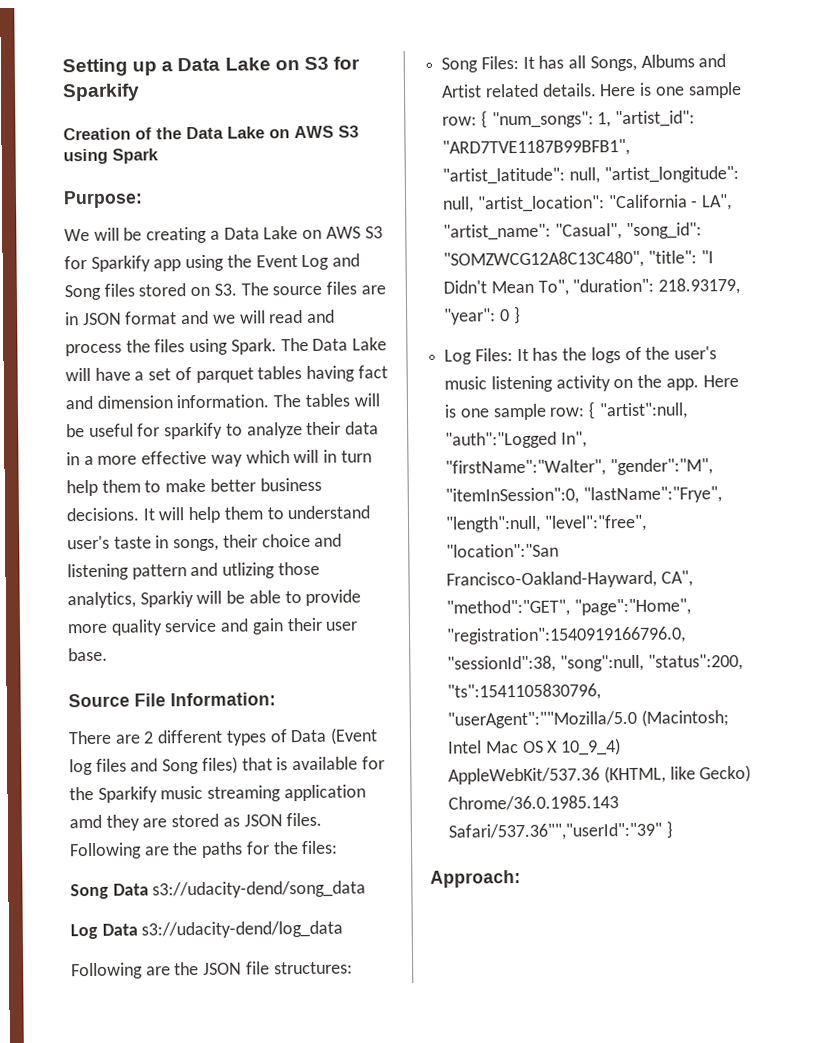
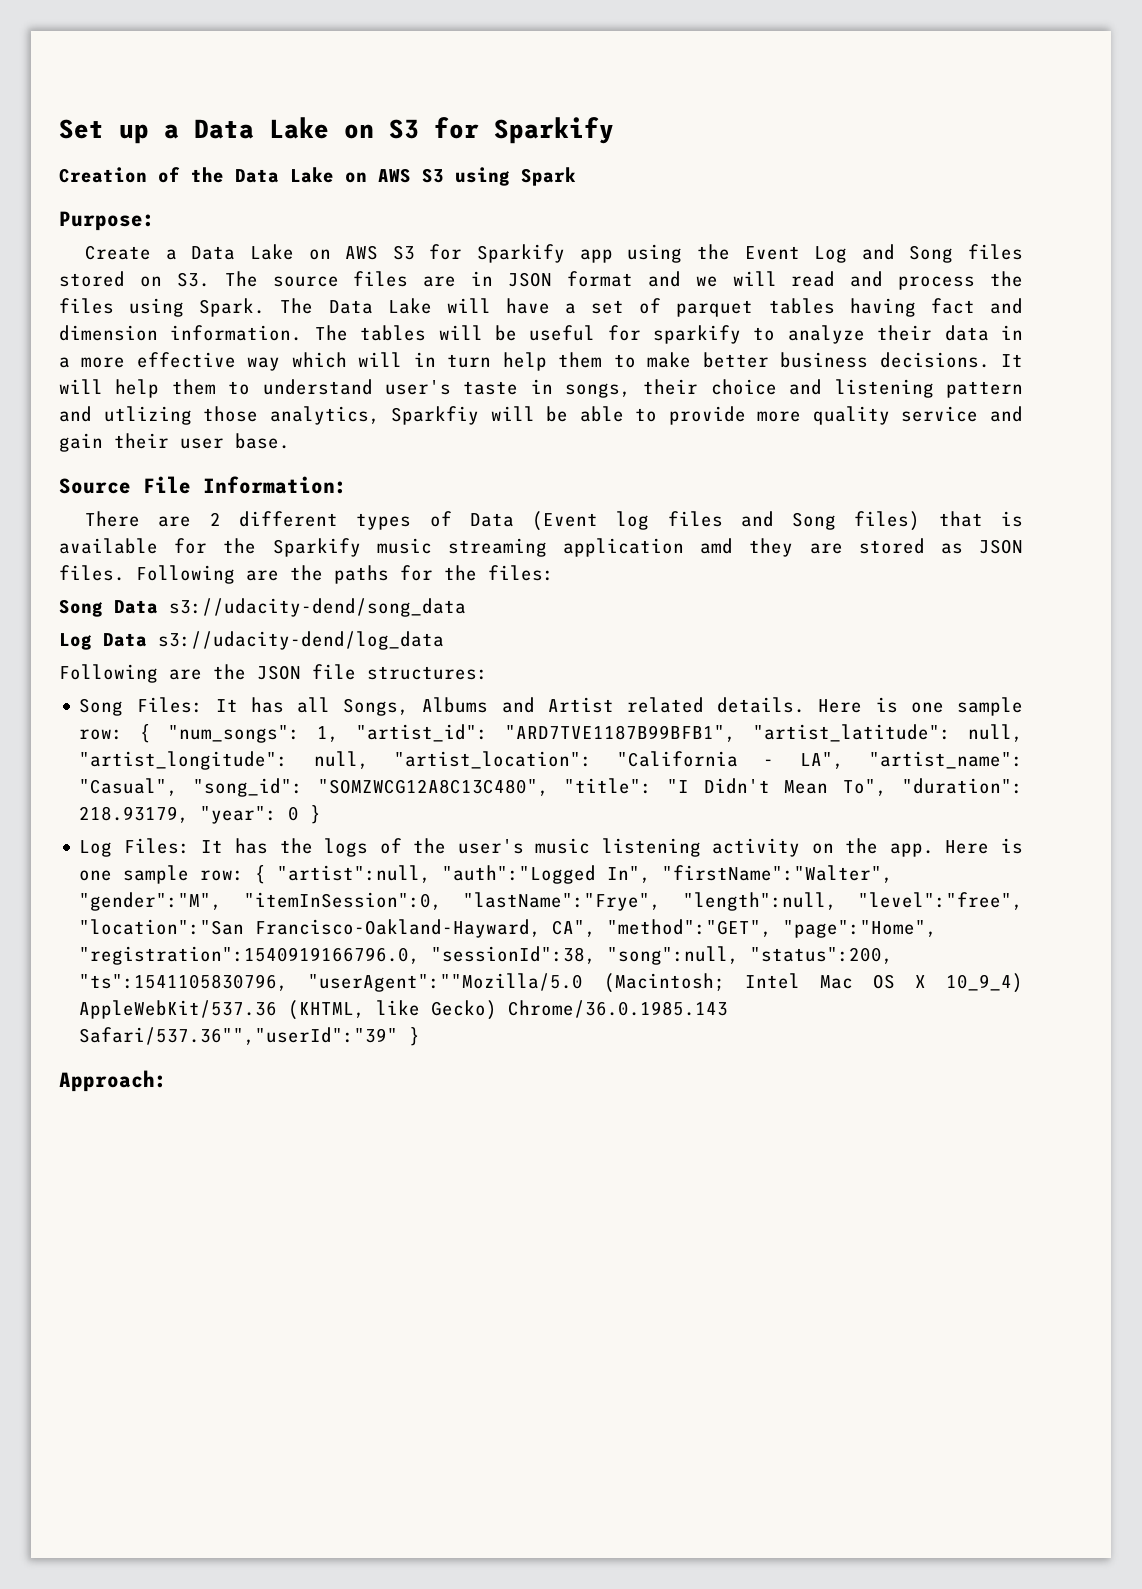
[62,58,128,77] Setting -> [59,119,104,139] Set
[64,226,208,244] We will be creating -> [85,245,152,260] Create
[139,591,194,608] Sparkiy -> [391,406,480,425] Sparkfiy

